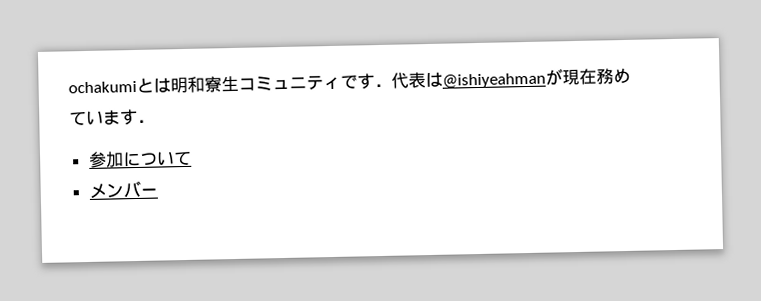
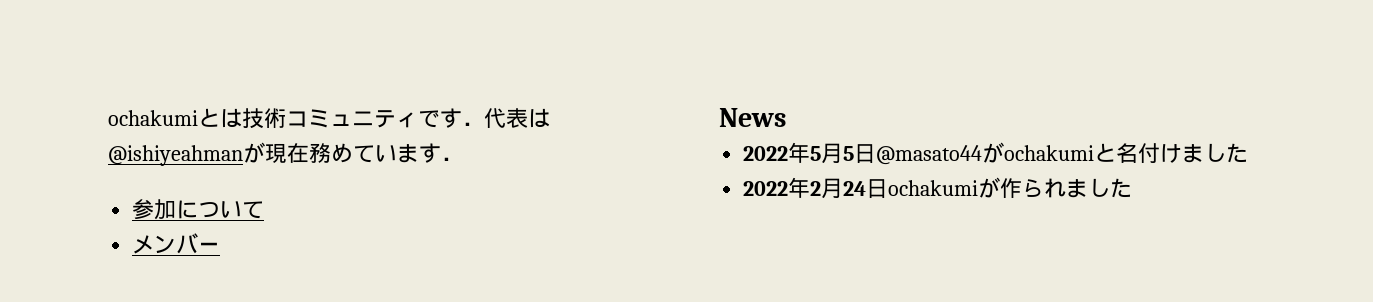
[170,75,239,94] 明和寮生 -> [242,108,286,129] 技術
(158, 191) none -> [719,108,786,127] [743,142,1249,165] [743,177,1133,199] // News // 2022年5月5日@masato44がochakumiと名付けました // 2022年2月24日ochakumiが作られました

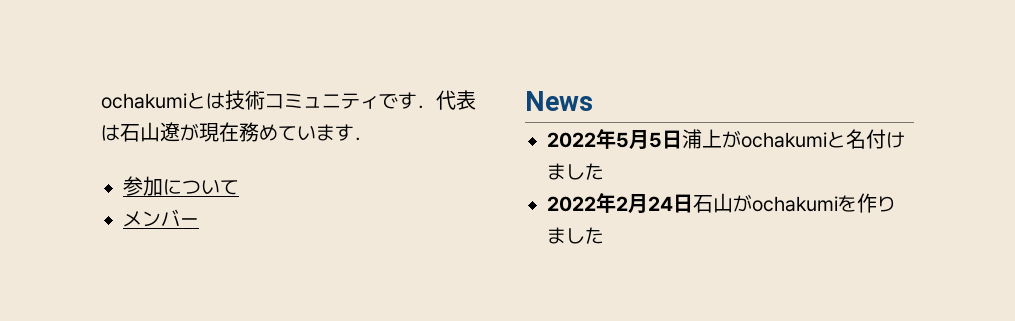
[108,145,243,166] @ishiyeahman -> [120,122,180,142] 石山遼
[876,145,983,165] @masato44 -> [682,129,722,149] 浦上
[888,177,1067,198] ochakumiが作られ -> [693,193,896,213] 石山がochakumiを作り

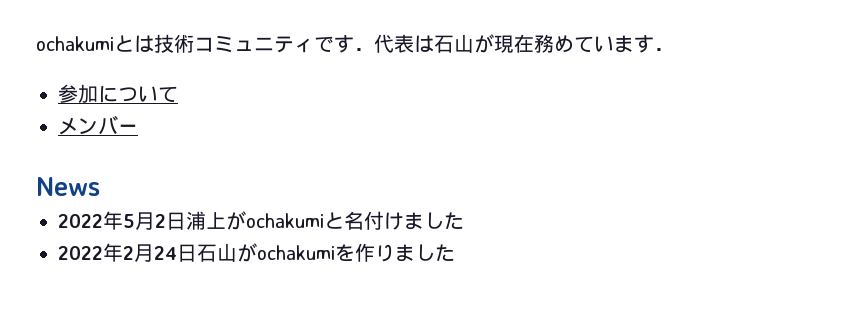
[160,122,180,142] 遼 -> (474, 43) none
[649,132,662,148] 5 -> [155,214,166,228] 2

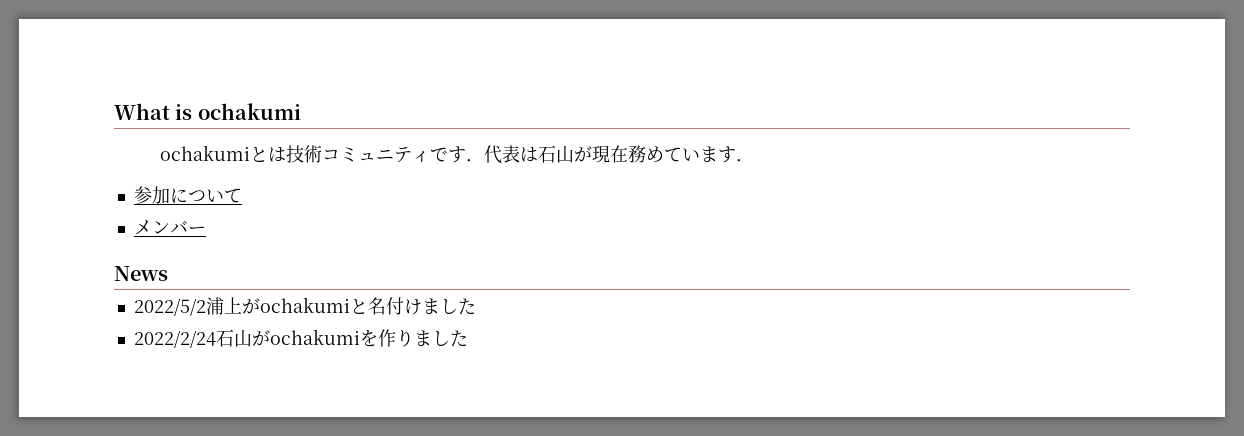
(36, 43) none -> [114,103,301,120] What is ochakumi //
[58,211,186,230] 2022年5月2日 -> [133,298,206,316] 2022/5/2
[58,243,197,262] 2022年2月24日 -> [133,330,216,348] 2022/2/24

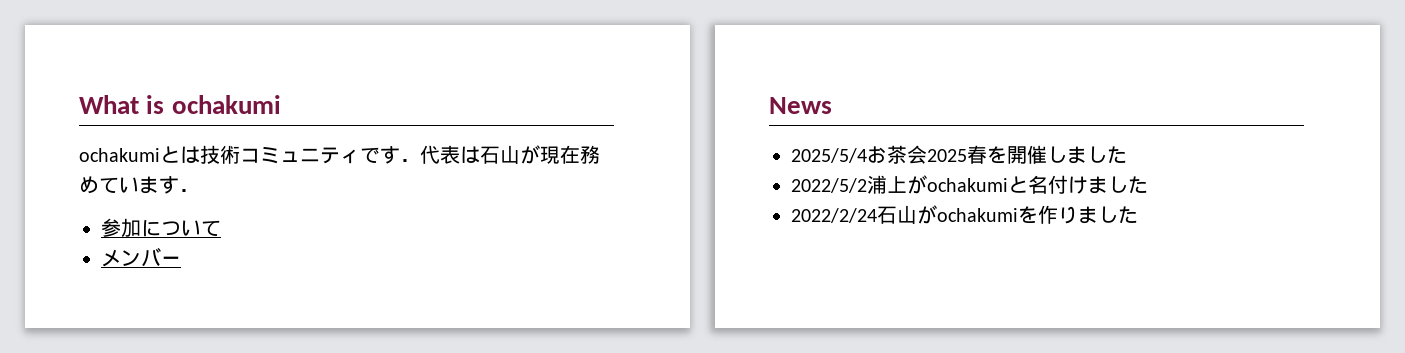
(168, 273) none -> [791,145,1127,164] // 2025/5/4お茶会2025春を開催しました

